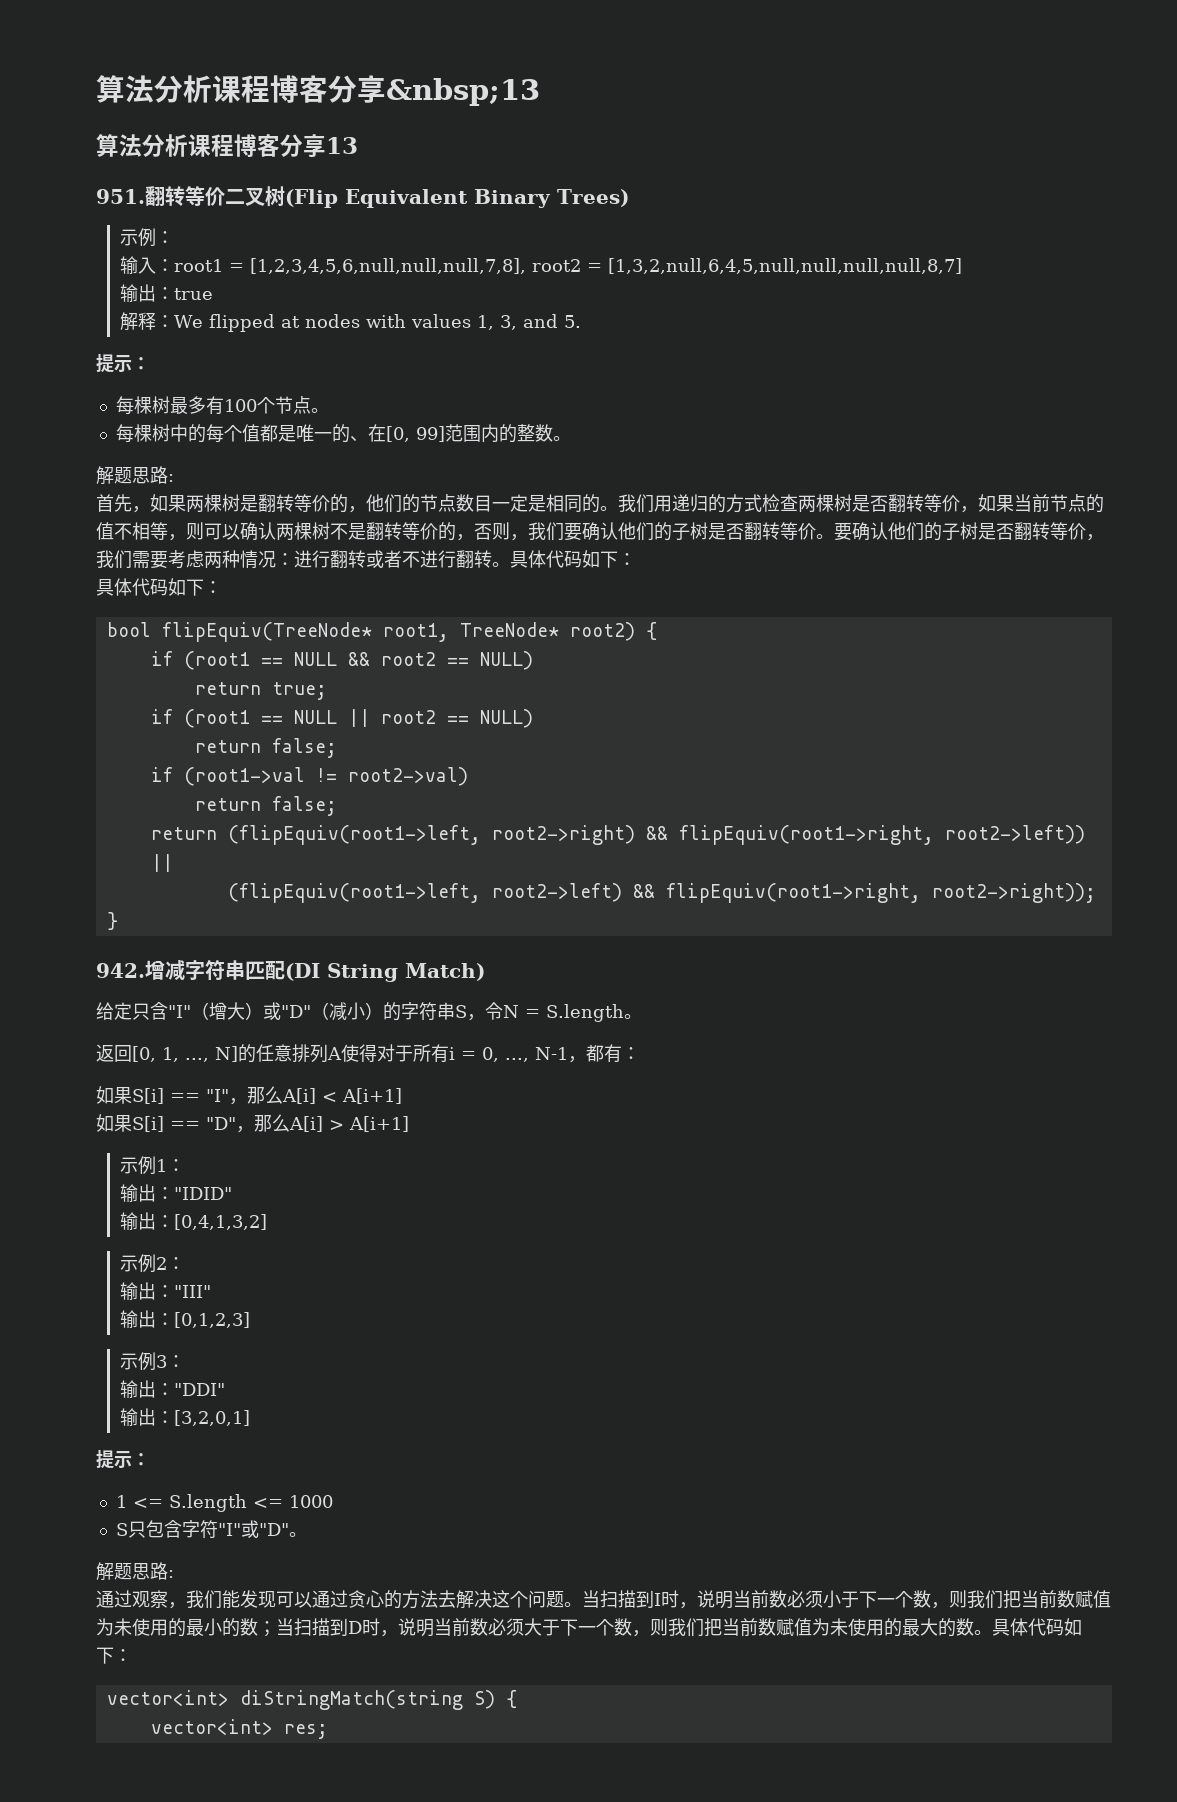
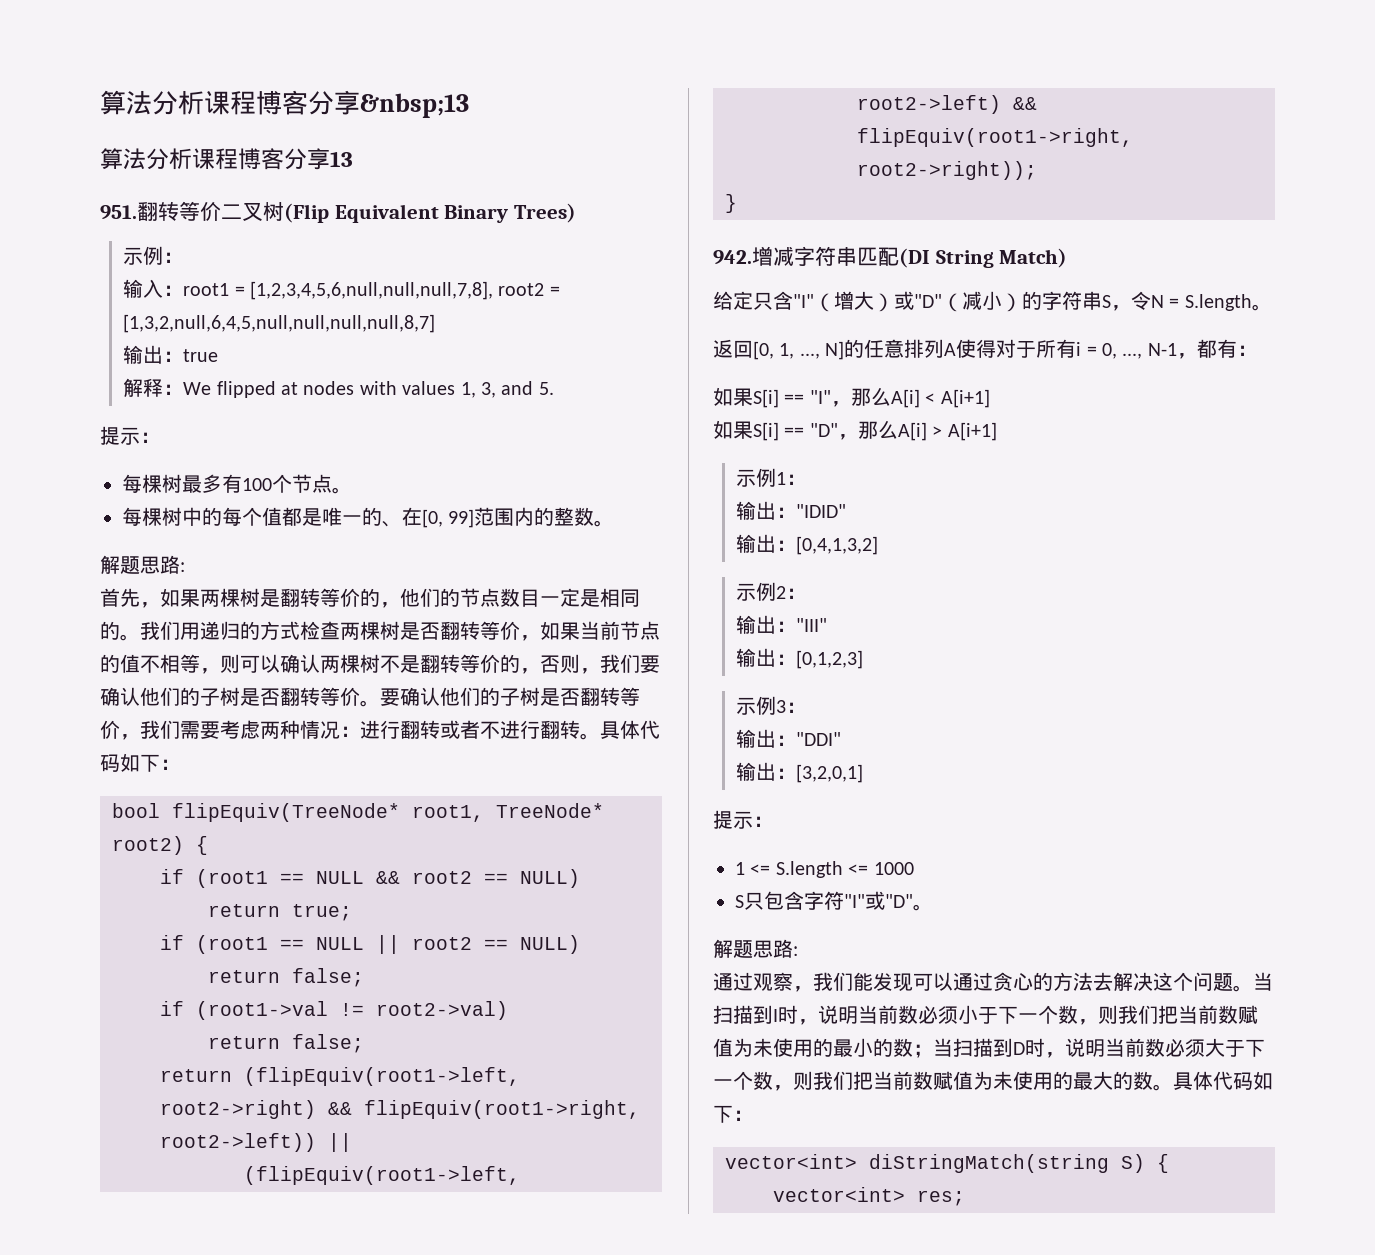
[96,578,222,596] // 具体代码如下： -> (180, 764) none

